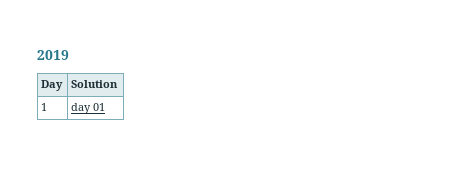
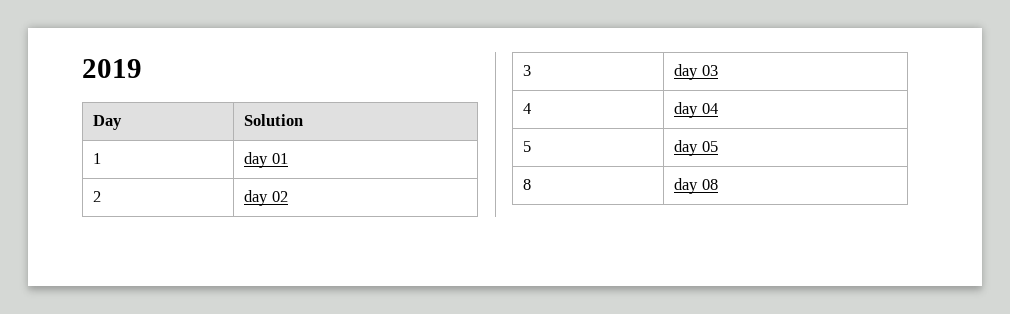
(106, 107) none -> [93,191,102,202] [244,190,288,206] [523,65,532,76] [674,64,718,80] [523,103,532,114] [674,102,718,118] [523,141,532,152] [674,140,718,156] [523,179,532,190] [674,178,718,194] // 2 | day 02 // 3 | day 03 // 4 | day 04 // 5 | day 05 // 8 | day 08

